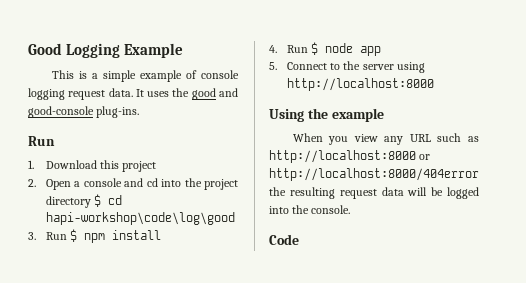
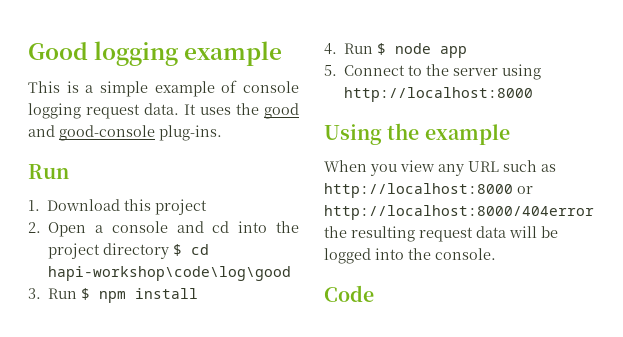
[66,43,184,58] Logging Example -> [94,41,283,66] logging example

